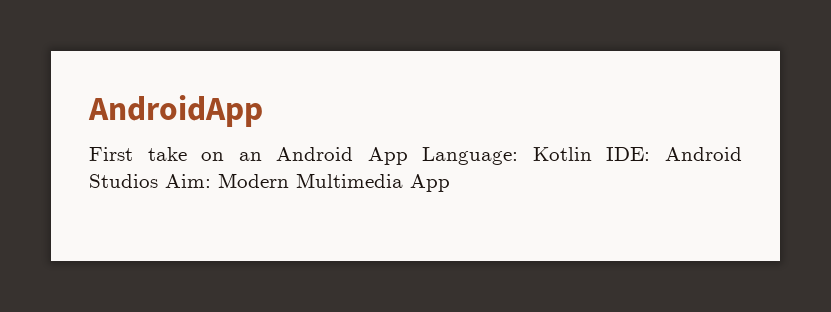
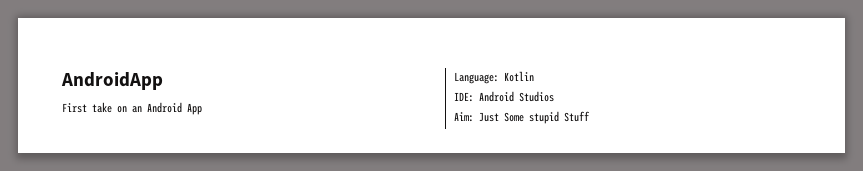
(408, 156) none -> (202, 109) //
(592, 154) none -> (534, 76) //
[165,173,450,192] Aim: Modern Multimedia App -> [454,111,590,124] // Aim: Just Some stupid Stuff

